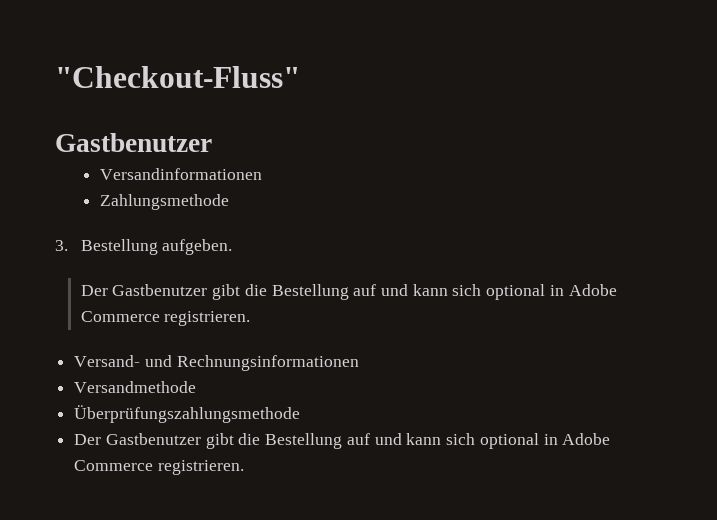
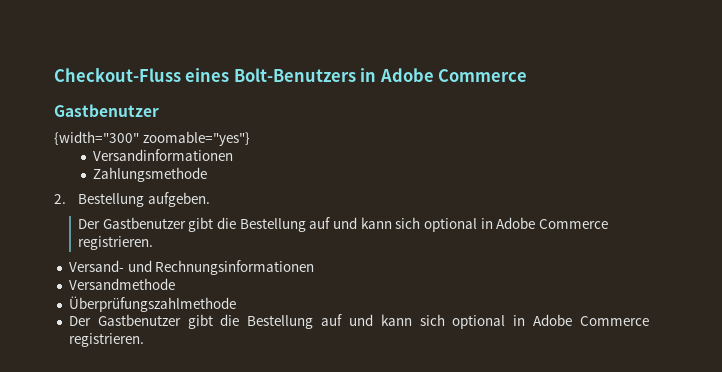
[55,66,300,88] [55,133,212,152] "Checkout-Fluss" // Gastbenutzer -> [54,68,528,82] [54,104,159,117] [54,131,250,146] Checkout-Fluss eines Bolt-Benutzers in Adobe Commerce // Gastbenutzer // {width="300" zoomable="yes"}
[55,240,68,251] 3. -> [54,194,66,204] 2.
[74,405,301,423] Überprüfungszahlungsmethode -> [68,296,236,312] Überprüfungszahlmethode

